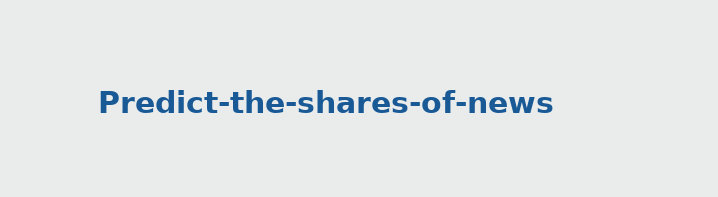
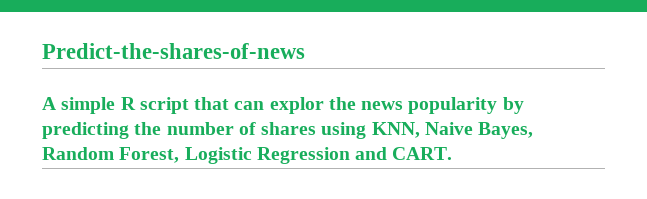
(554, 101) none -> [42,97,524,114] [42,122,534,139] [42,147,453,164] // A simple R script that can explor the news popularity by predicting the number of shares using KNN, Naive Bayes, Random Forest, Logistic Regression and CART.

